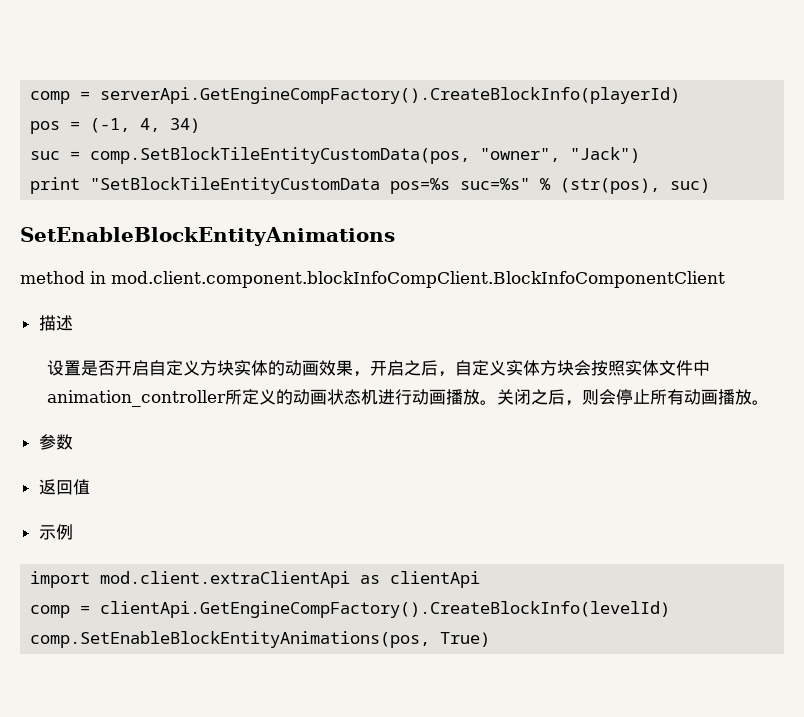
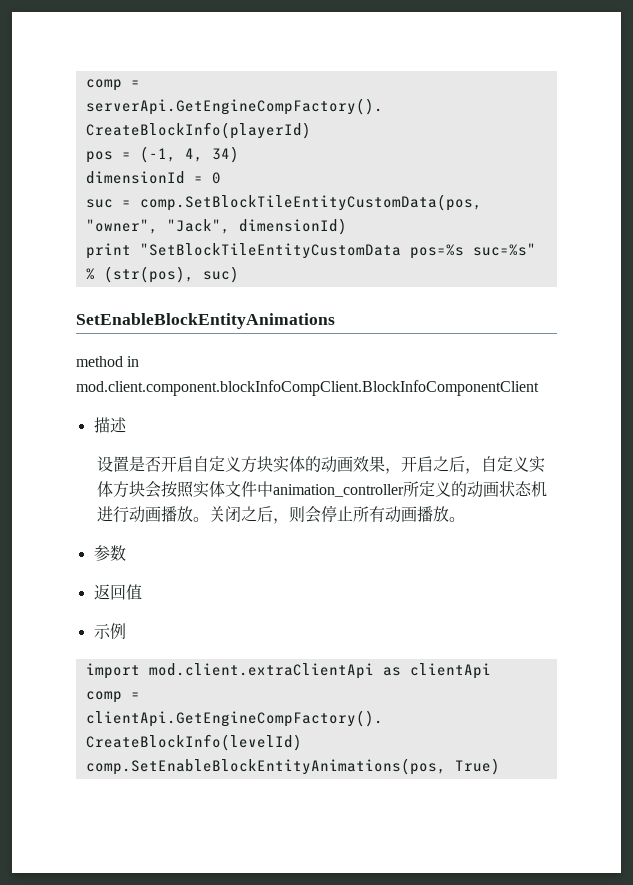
(201, 125) none -> [85,171,221,184] // dimensionId = 0
[570,147,641,163] "Jack") -> [166,218,347,235] "Jack", dimensionId)

